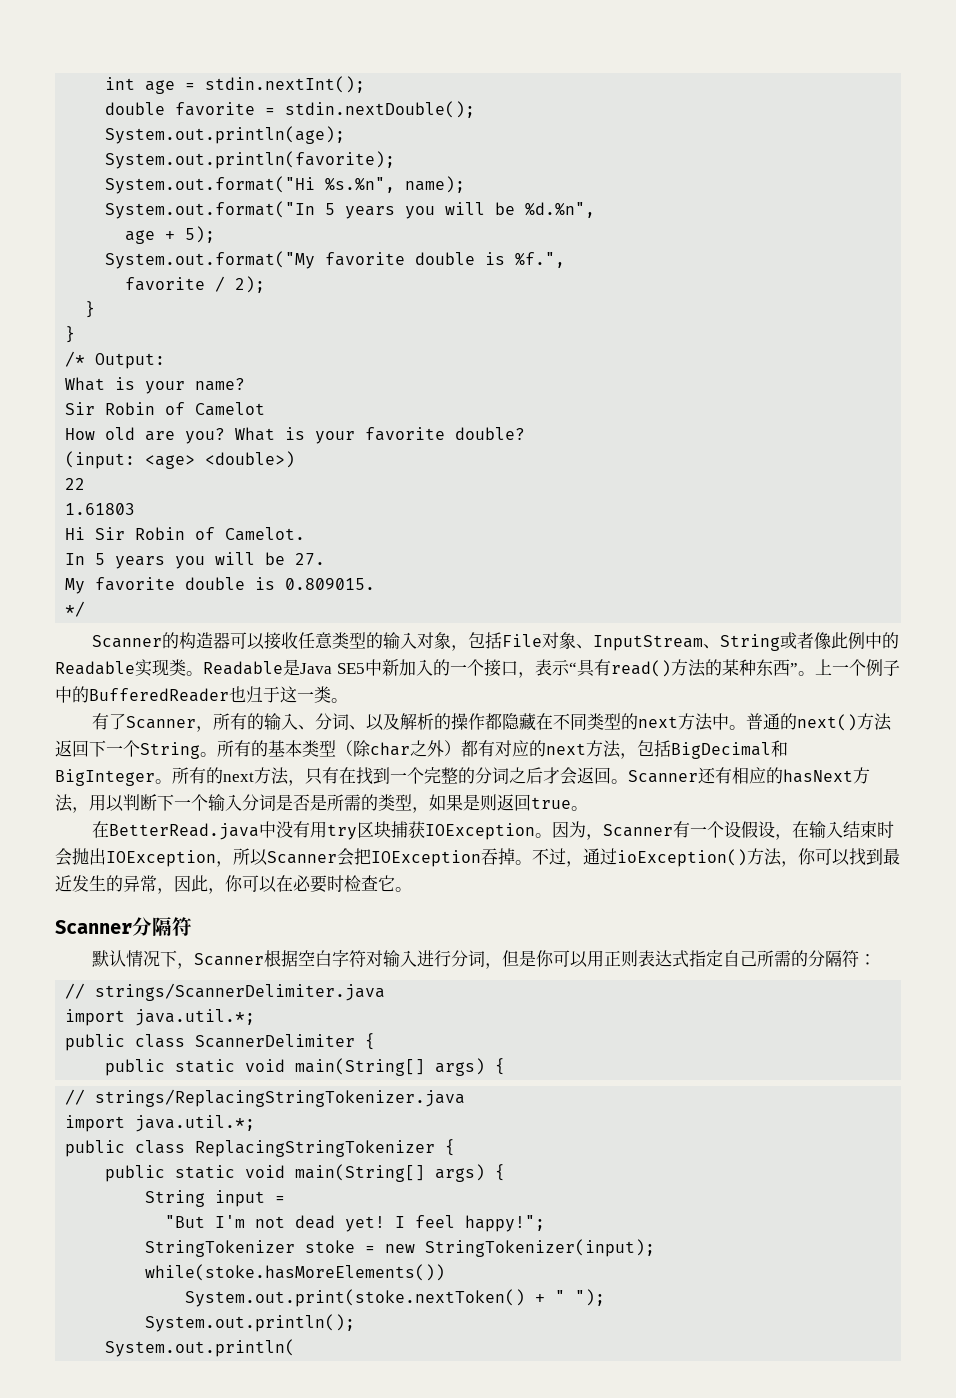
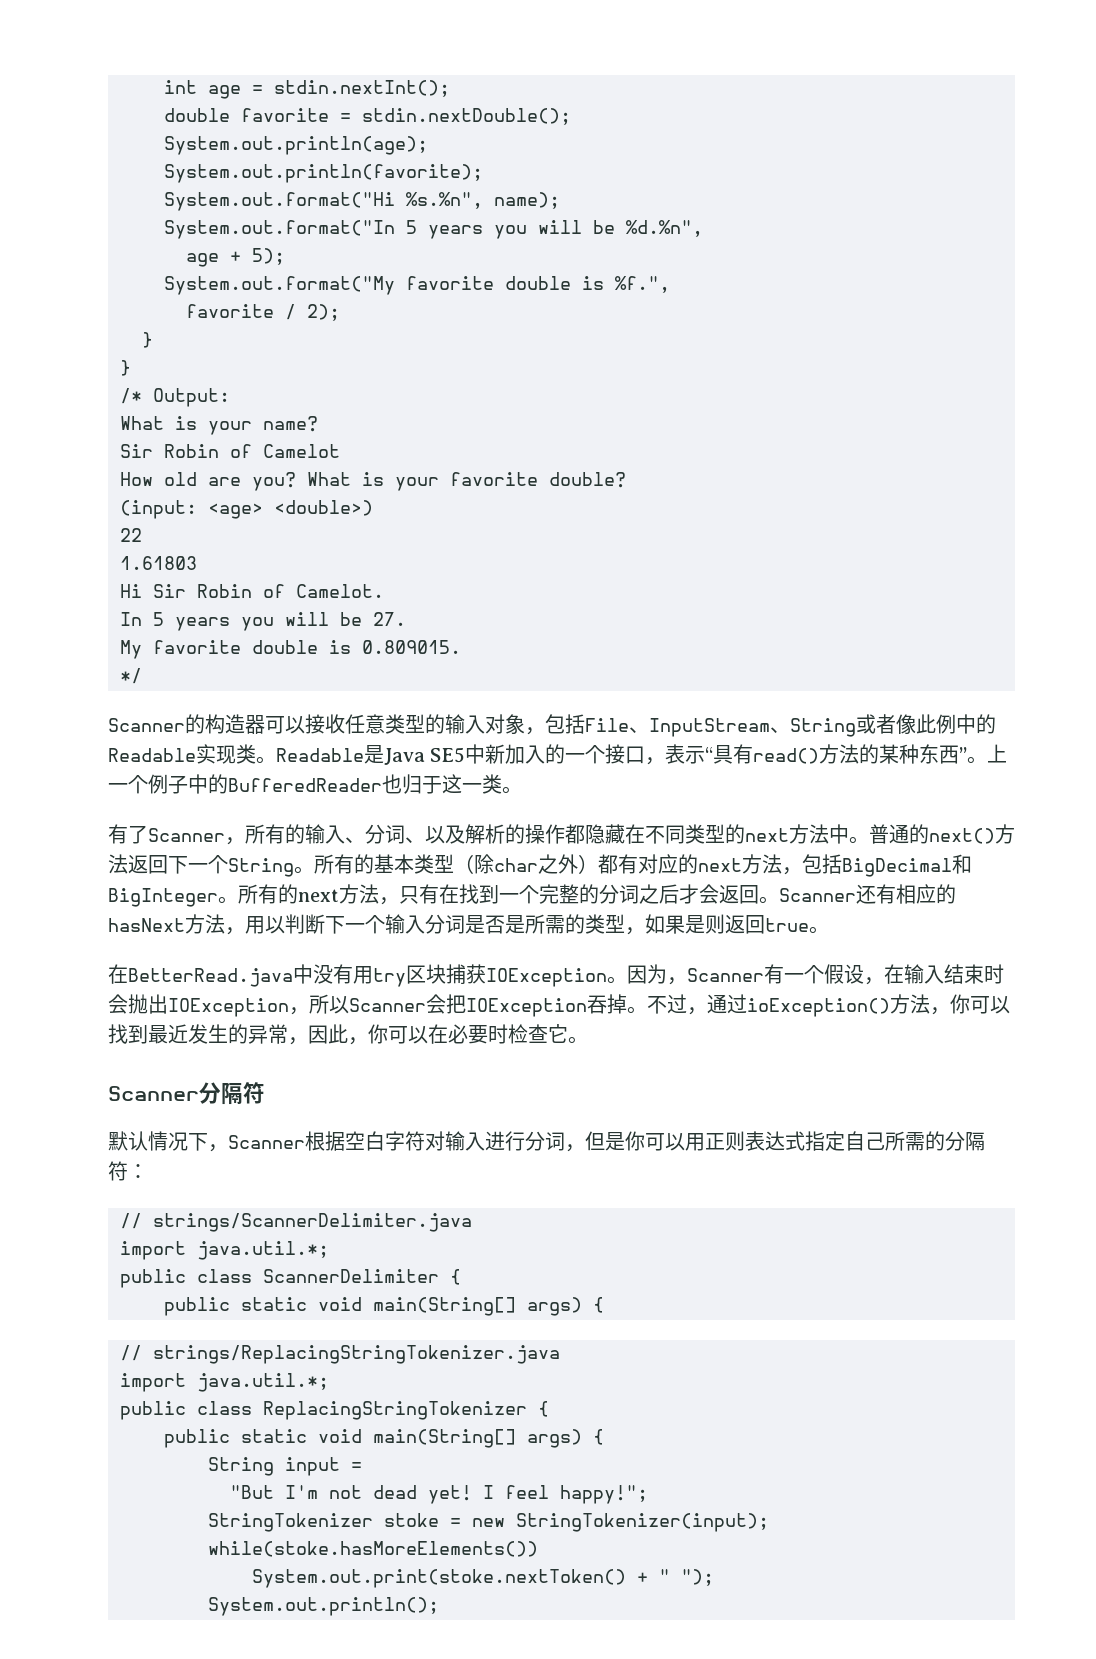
[541,632,576,649] 对象 -> (629, 725) none
[723,821,741,838] 设 -> (824, 974) none
[105,1339,296,1357] // System.out.println( -> (439, 1606) none

